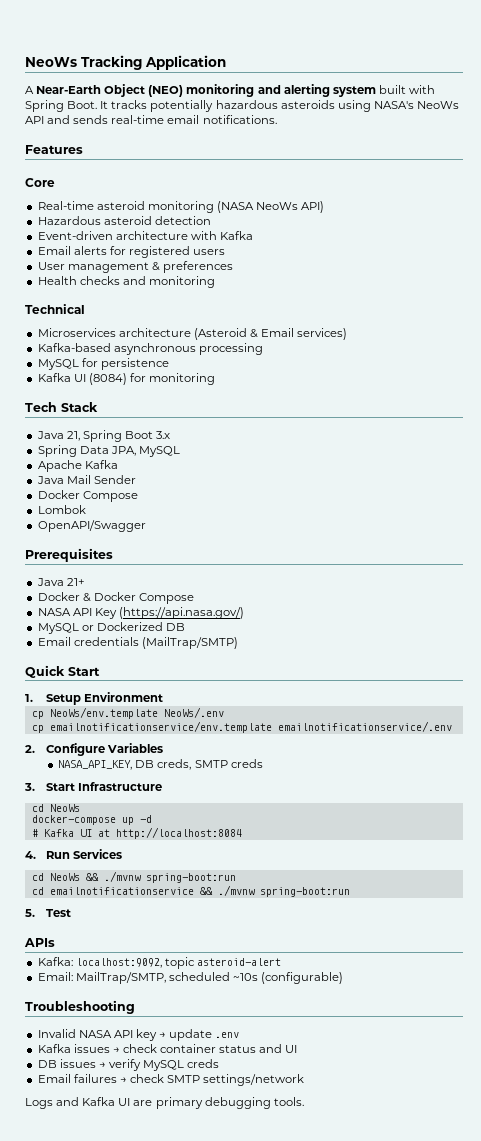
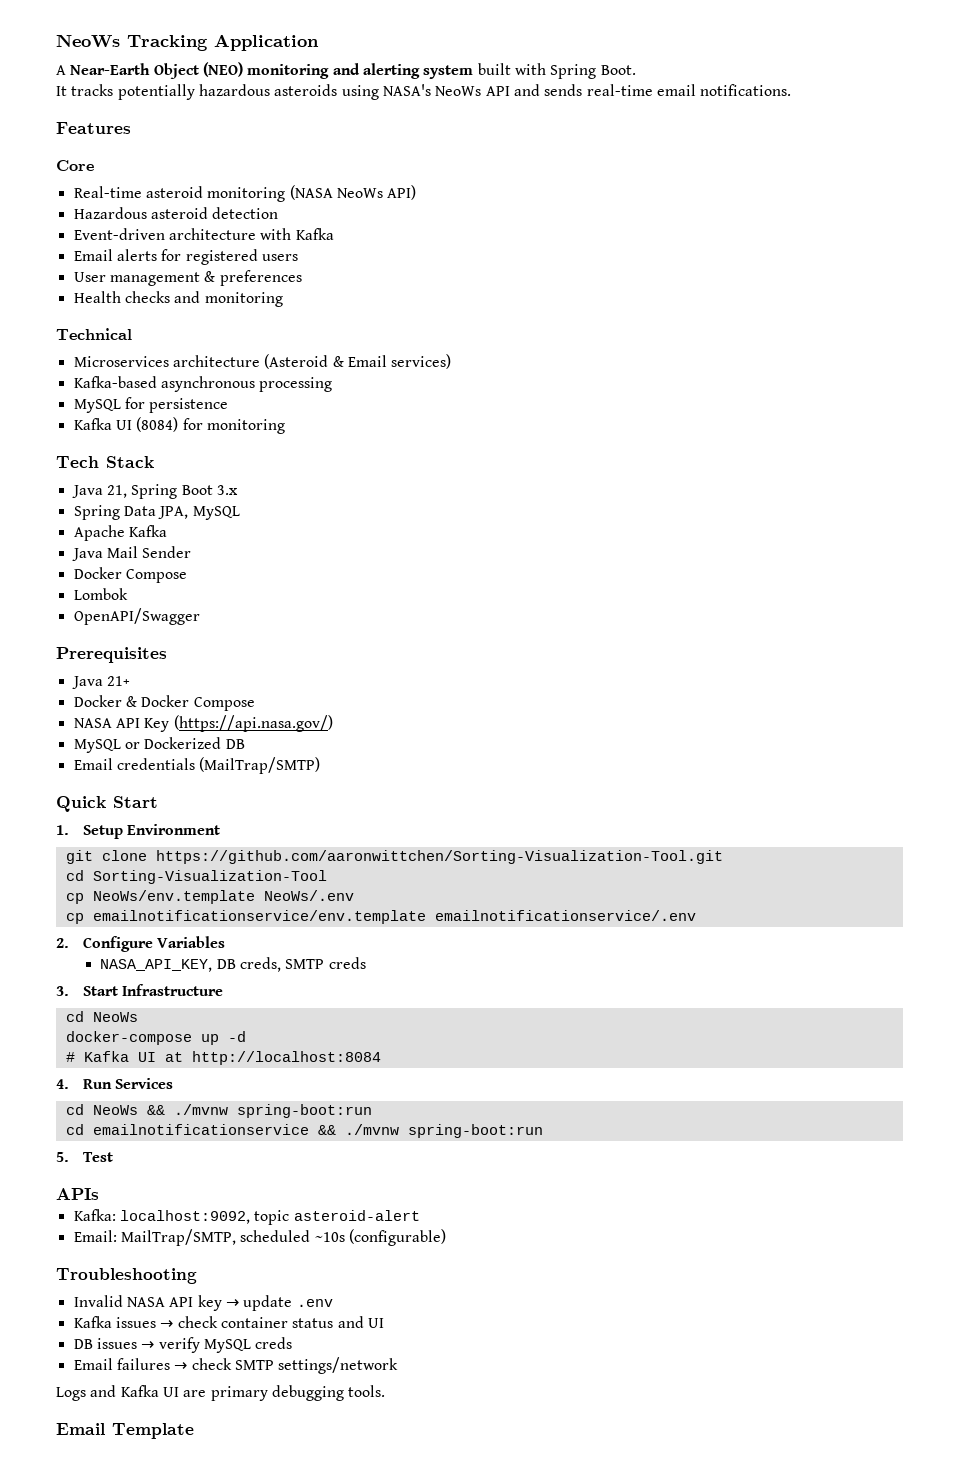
(98, 105) none -> (636, 70) //
(163, 697) none -> [65,850,723,864] [65,870,327,884] // git clone https://github.com/aaronwittchen/Sorting-Visualization-Tool.git // cd Sorting-Visualization-Tool
(304, 1101) none -> [56,1423,194,1439] // Email Template

